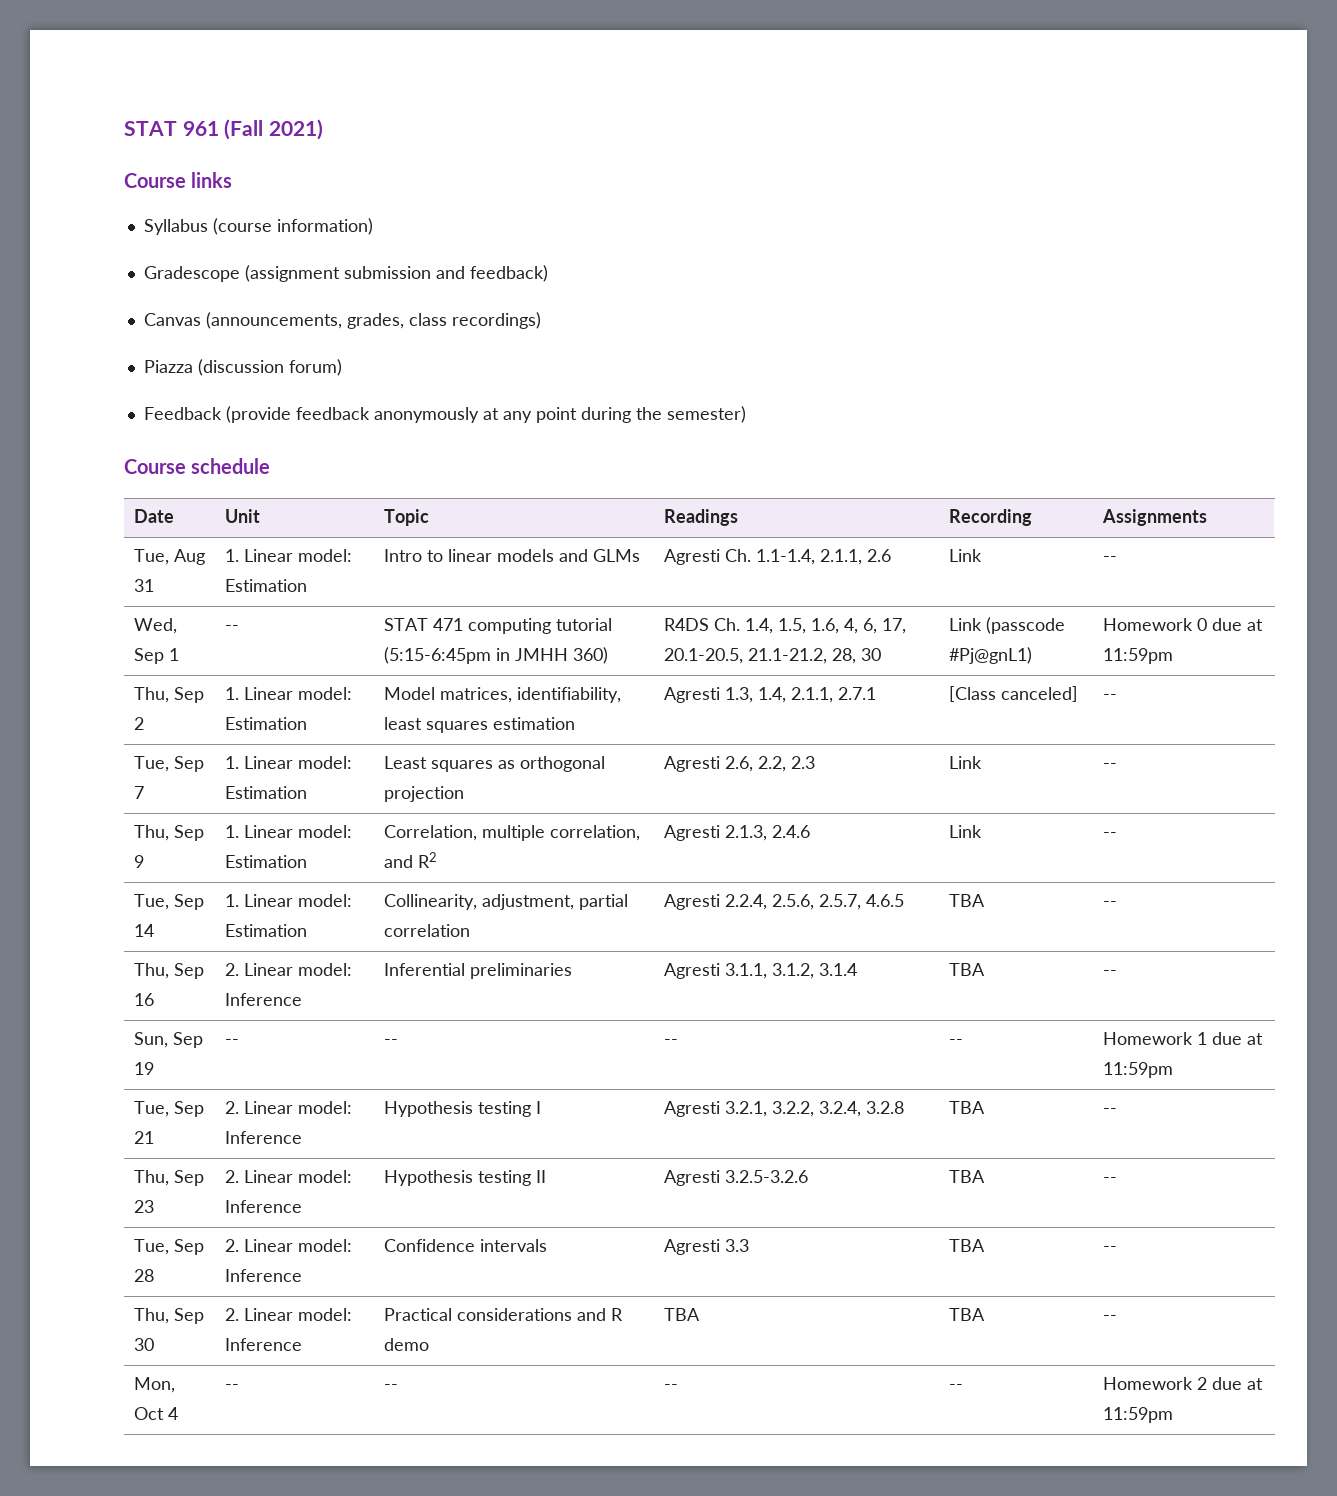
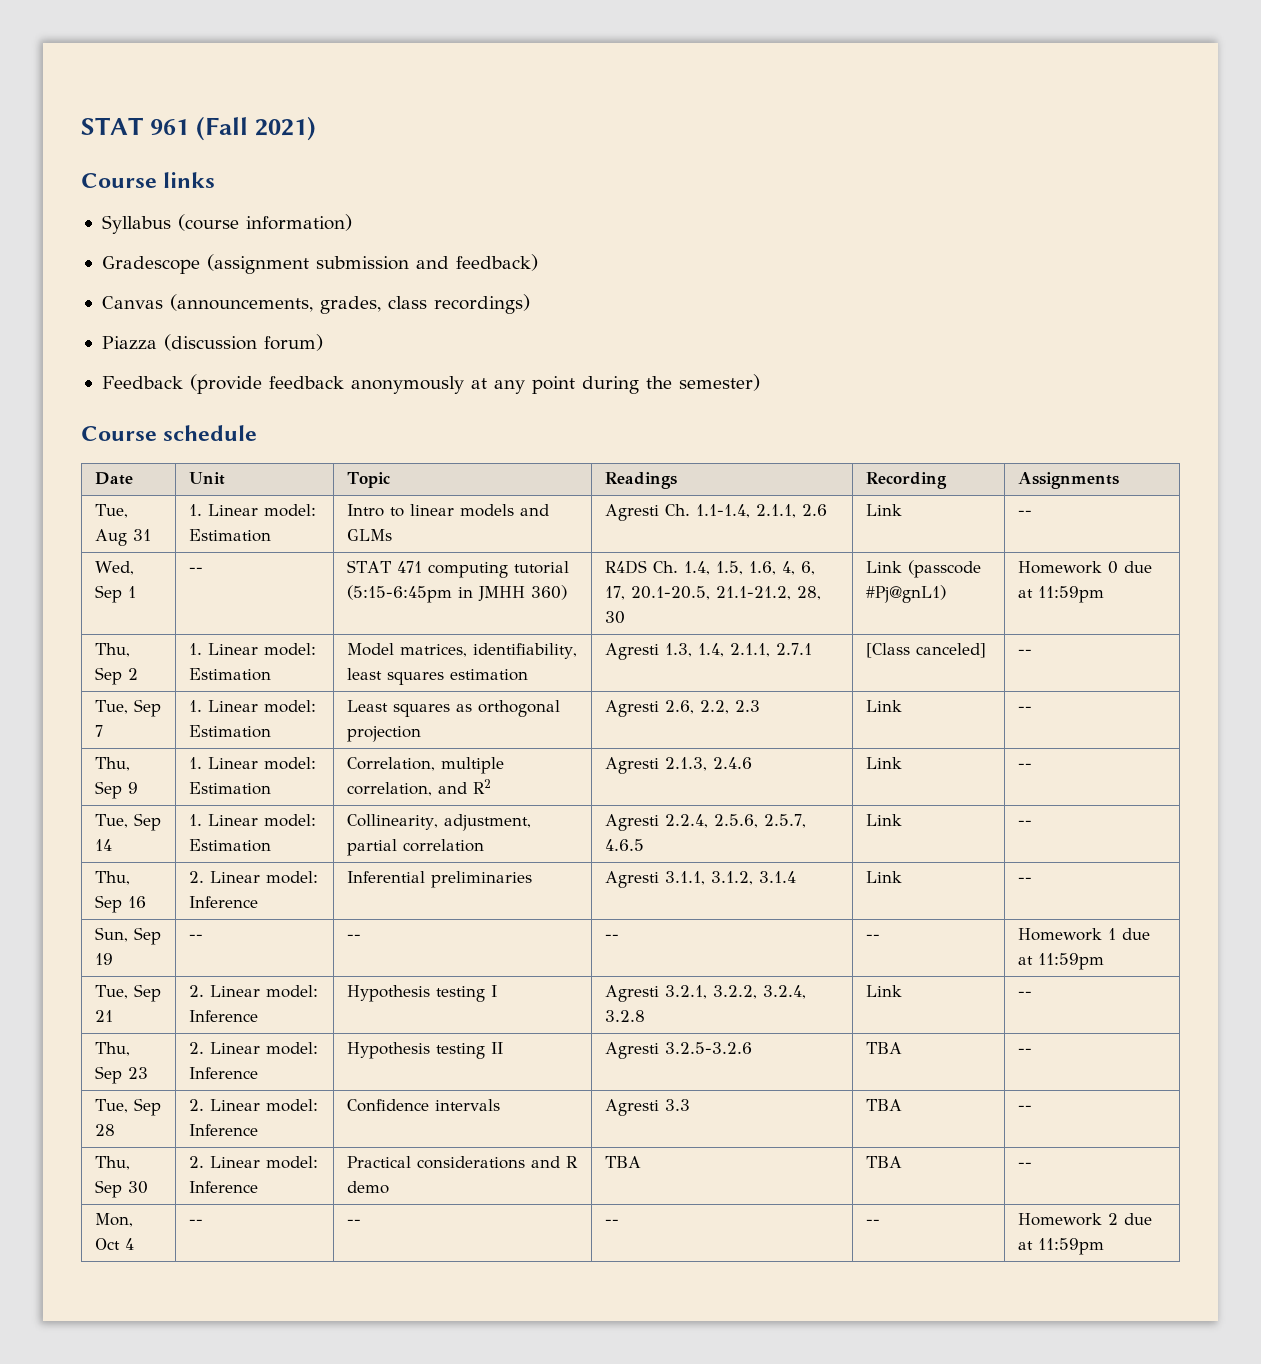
[948,894,985,907] TBA -> [865,814,902,826] Link
[948,963,985,976] TBA -> [865,871,902,883] Link
[948,1101,985,1114] TBA -> [865,985,902,997] Link

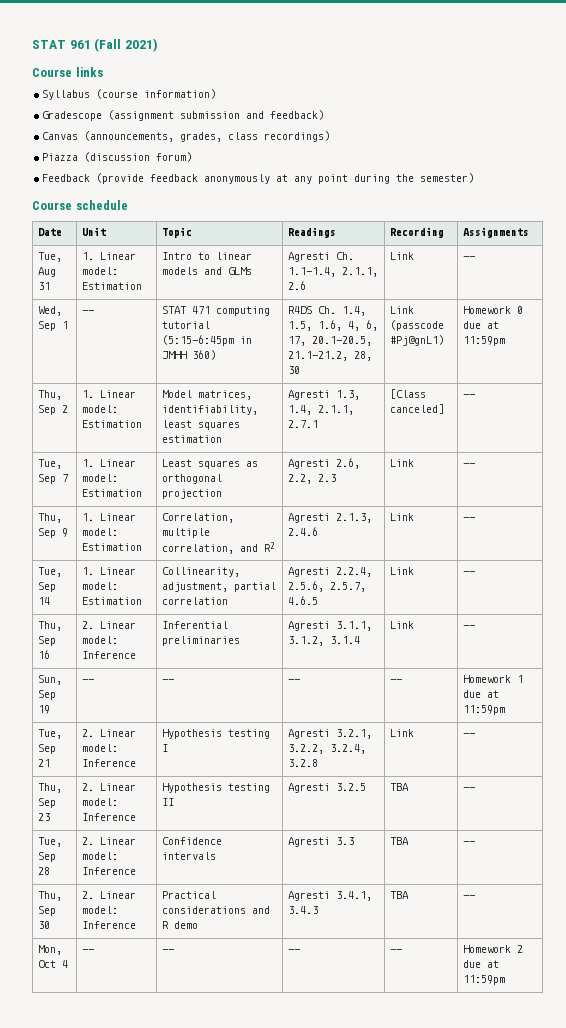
[664,1042,752,1054] 3.2.5-3.2.6 -> [336,783,367,791] 3.2.5
[604,1156,641,1168] TBA -> [288,891,373,901] [288,906,319,914] Agresti 3.4.1, 3.4.3

